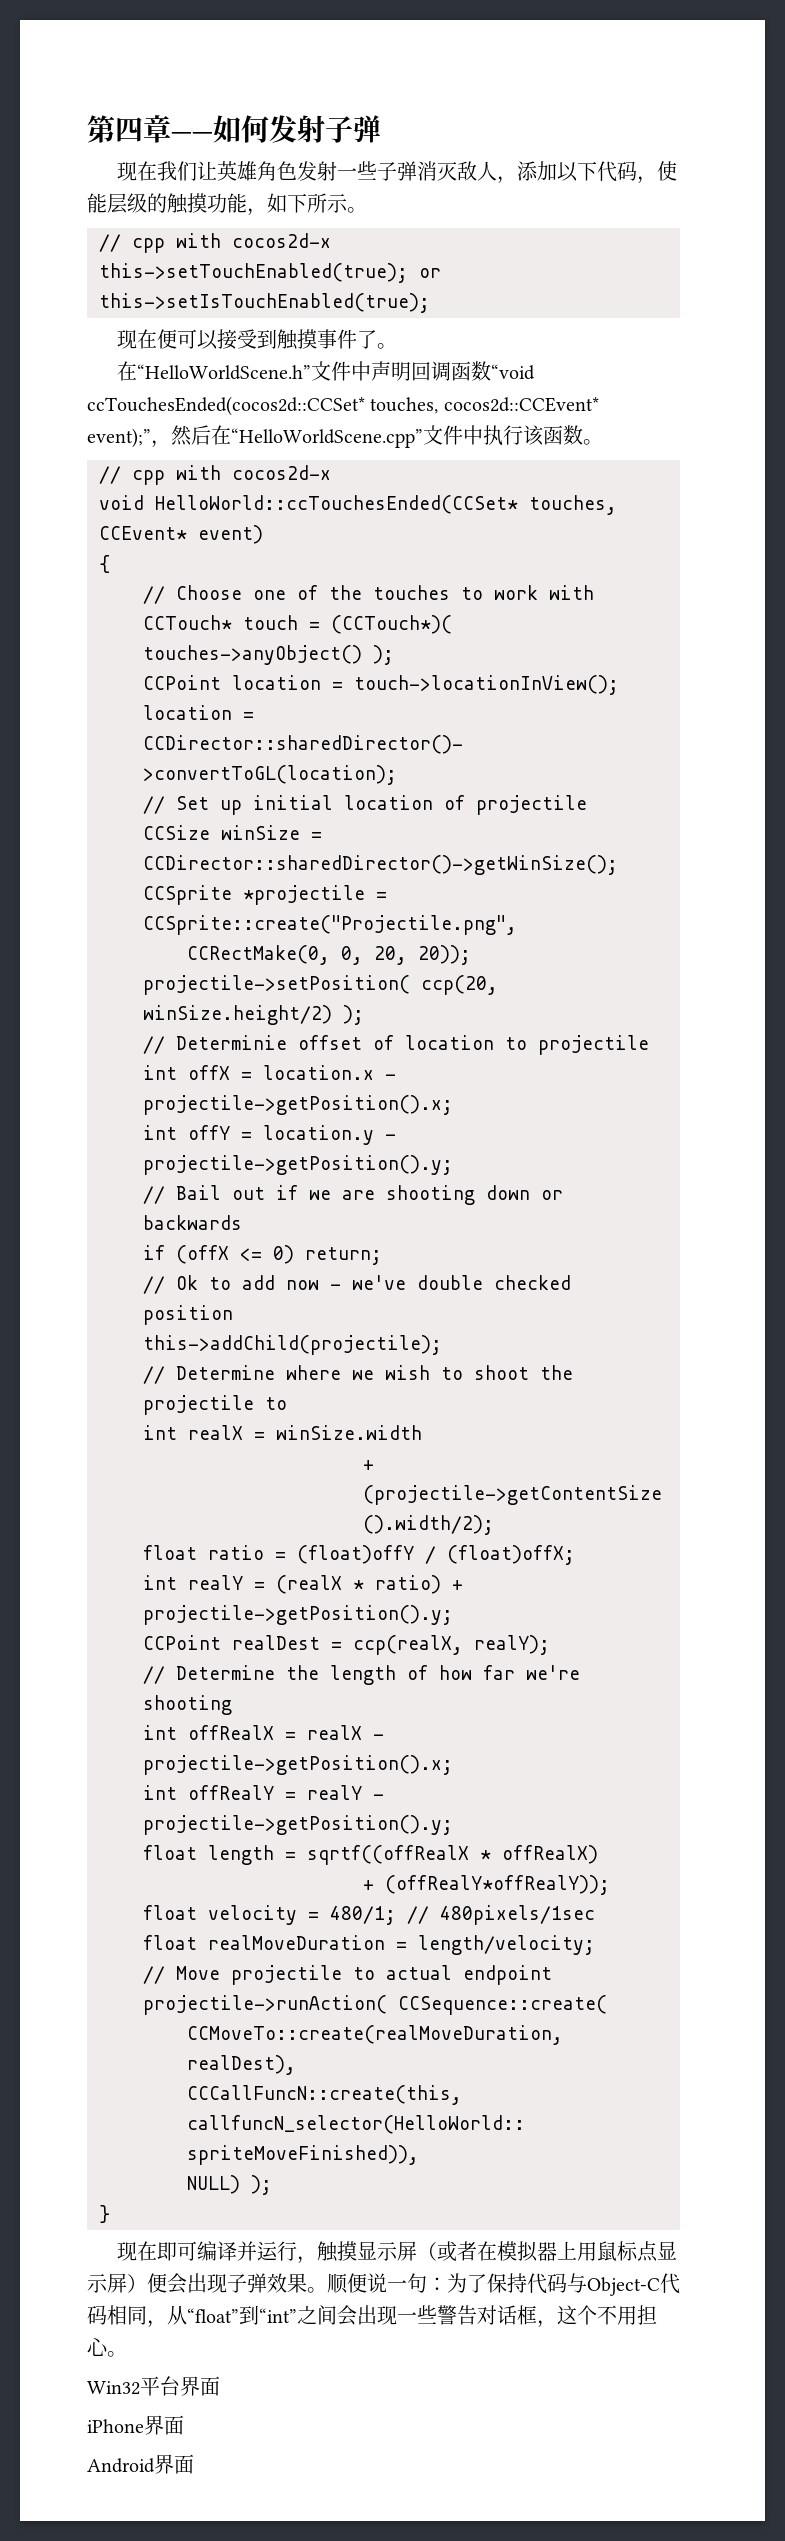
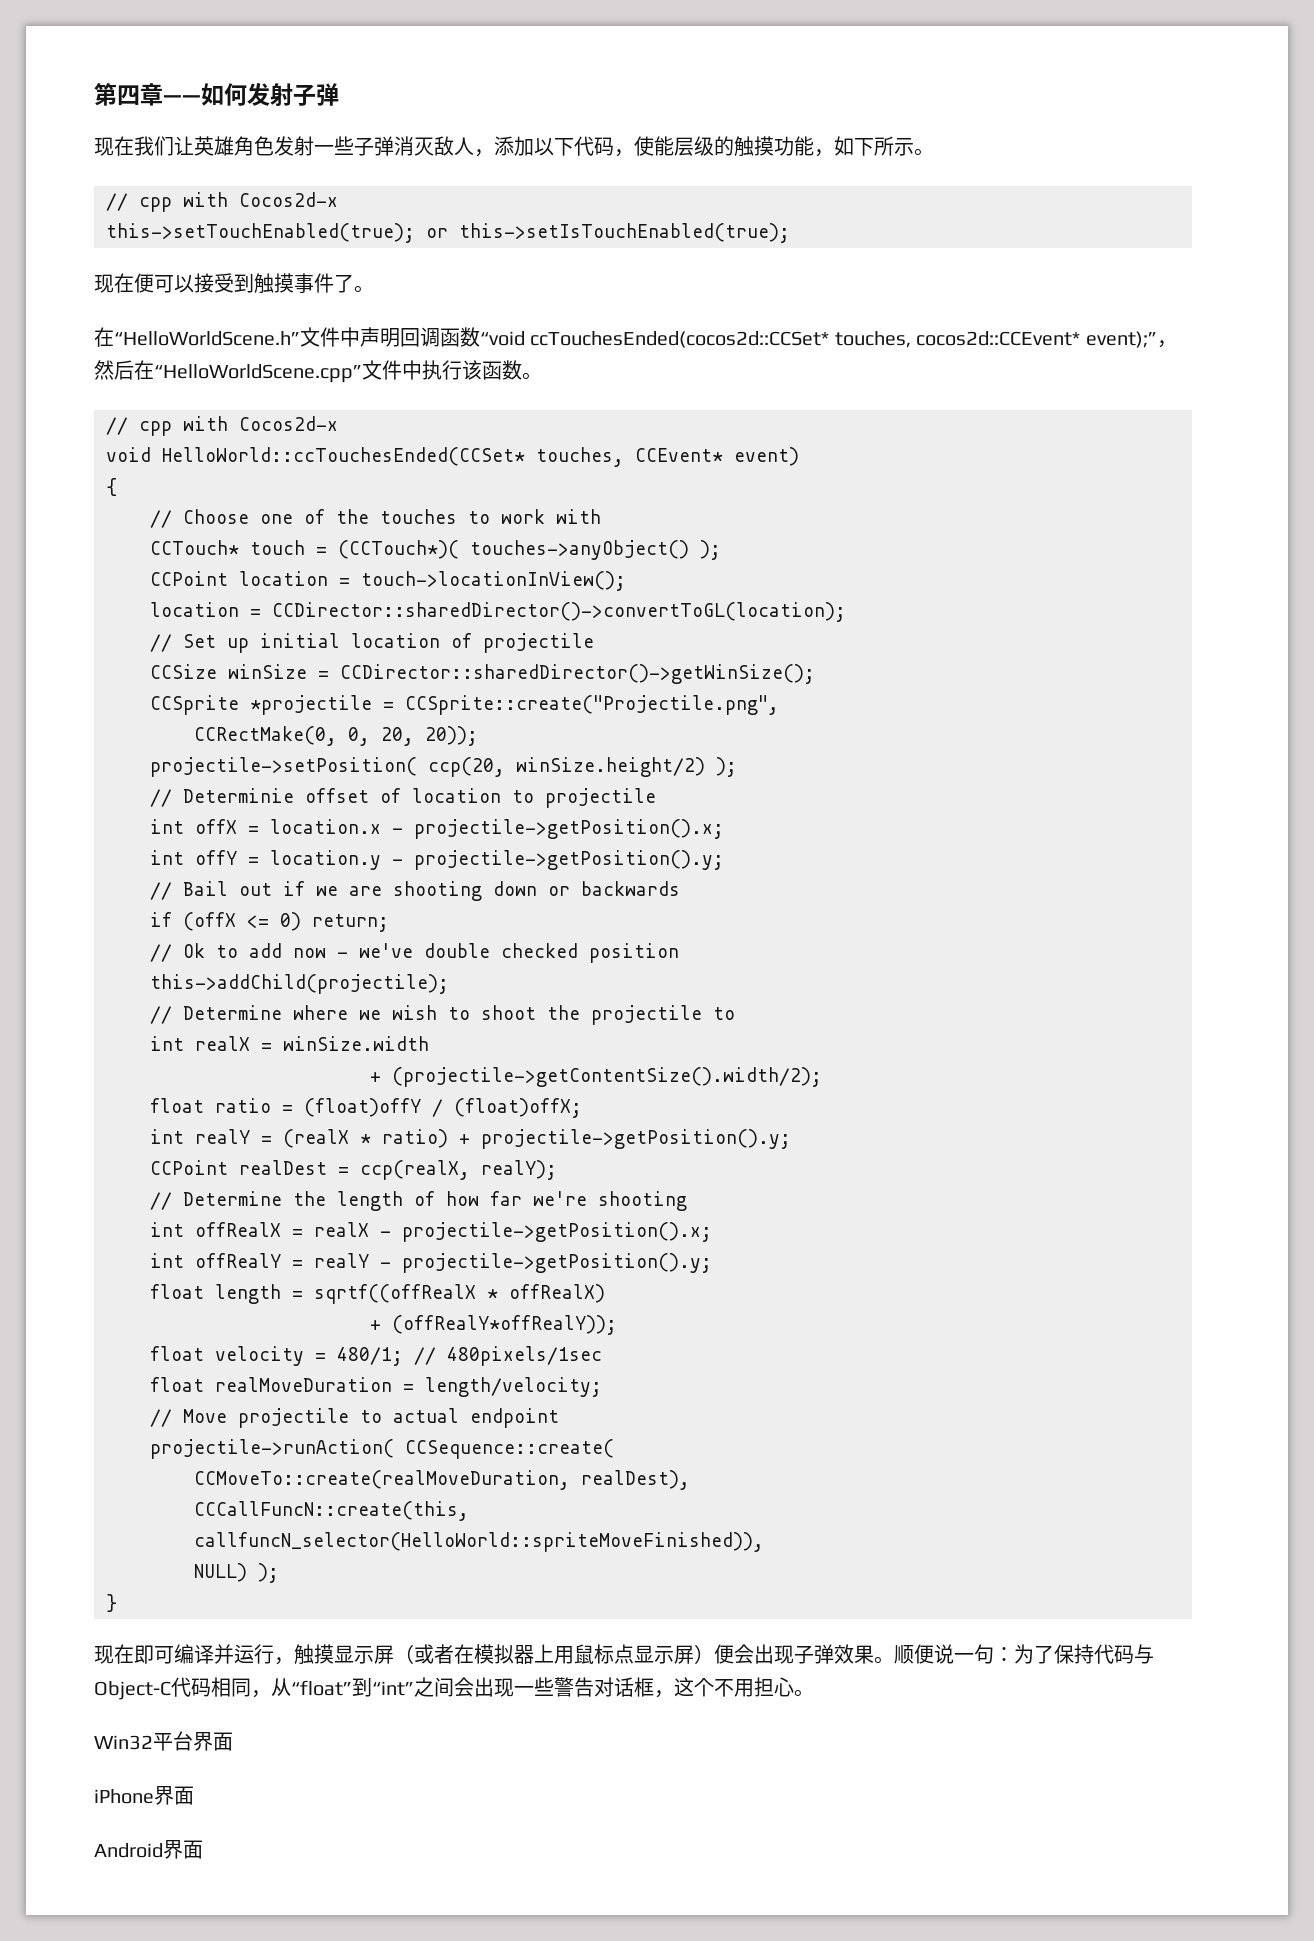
[232,233,331,248] cocos2d-x -> [239,192,338,207] Cocos2d-x
[232,465,331,480] cocos2d-x -> [239,416,338,431] Cocos2d-x

